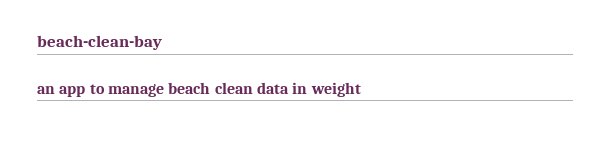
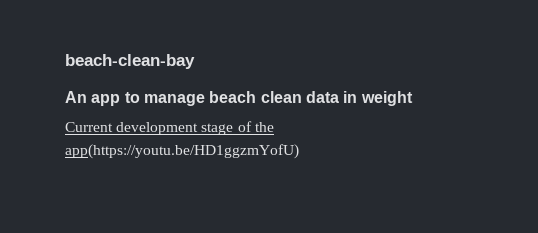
[37,86,55,94] an -> [65,91,87,103] An
(361, 89) none -> [65,121,274,135] [65,144,299,159] // Current development stage of the app(https://youtu.be/HD1ggzmYofU)

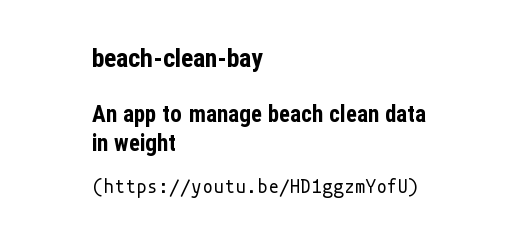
[65,121,274,135] [65,144,299,159] Current development stage of the app(https://youtu.be/HD1ggzmYofU) -> [92,178,418,198] (https://youtu.be/HD1ggzmYofU)

